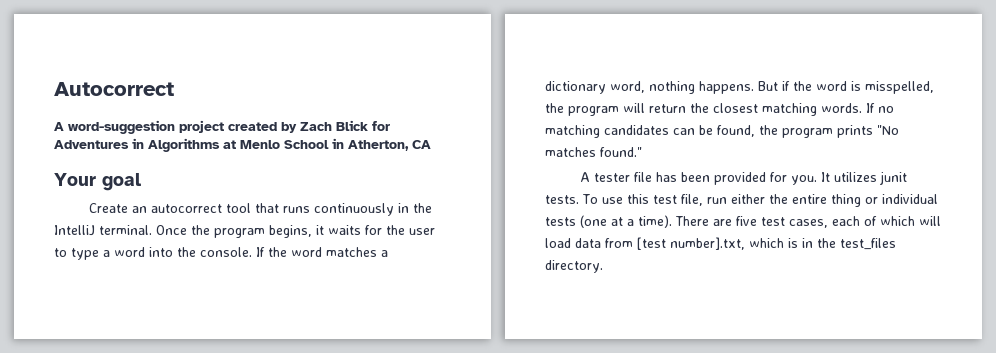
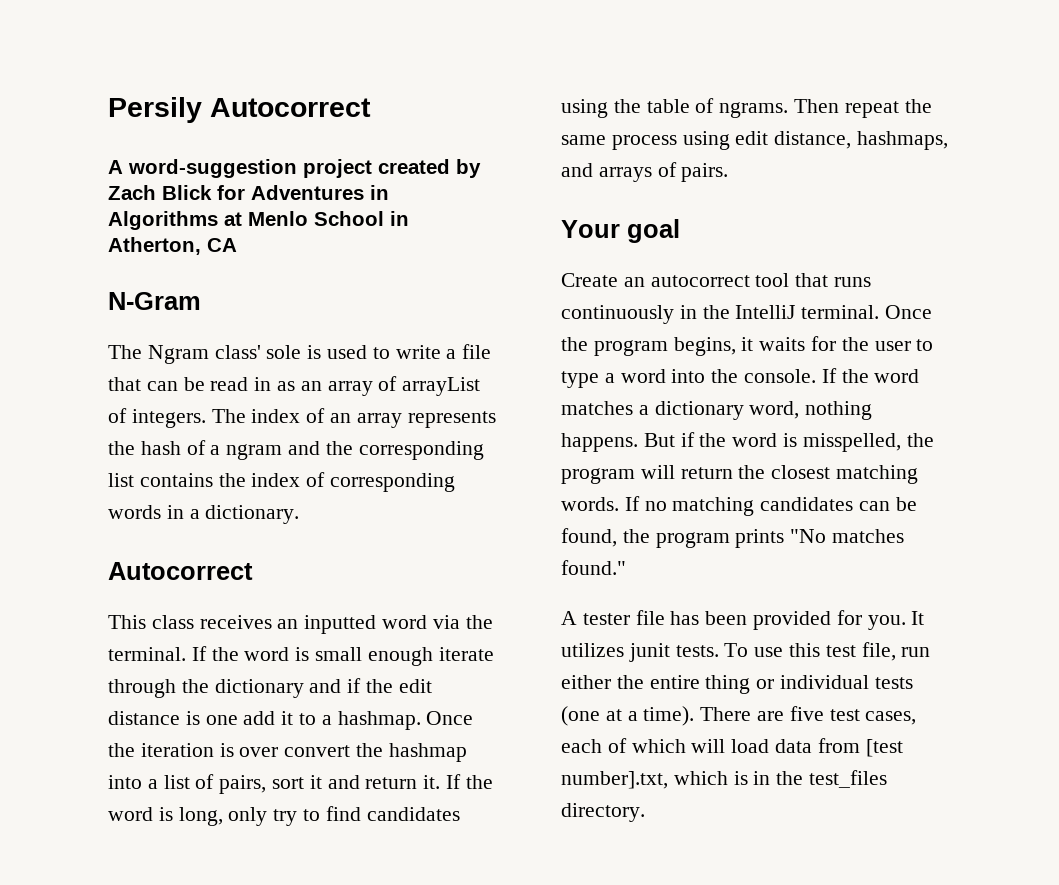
(54, 89) none -> [108,97,202,123] Persily
(431, 144) none -> [108,292,201,310] [108,344,492,364] [108,376,481,396] [108,408,496,428] [108,440,484,460] [108,472,456,492] [108,505,300,524] [108,562,253,580] [108,615,493,634] [108,646,494,666] [108,678,432,698] [108,711,474,730] [108,743,467,762] [108,774,493,794] [108,806,460,826] [561,98,932,118] [561,131,949,150] [561,162,729,182] // N-Gram // The Ngram class' sole is used to write a file that can be read in as an array of arrayList of integers. The index of an array represents the hash of a ngram and the corresponding list contains the index of corresponding words in a dictionary. // Autocorrect // This class receives an inputted word via the terminal. If the word is small enough iterate through the dictionary and if the edit distance is one add it to a hashmap. Once the iteration is over convert the hashmap into a list of pairs, sort it and return it. If the word is long, only try to find candidates using the table of ngrams. Then repeat the same process using edit distance, hashmaps, and arrays of pairs.

